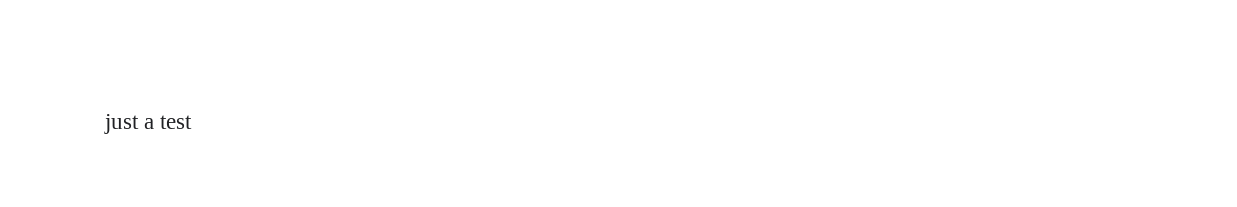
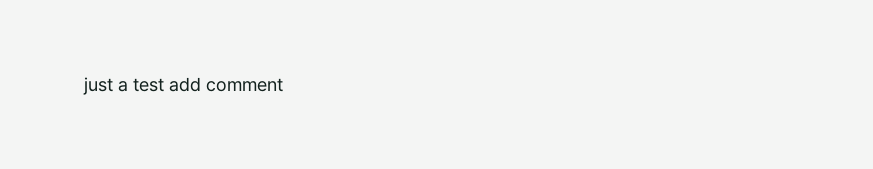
(193, 122) none -> [169,77,283,92] add comment

